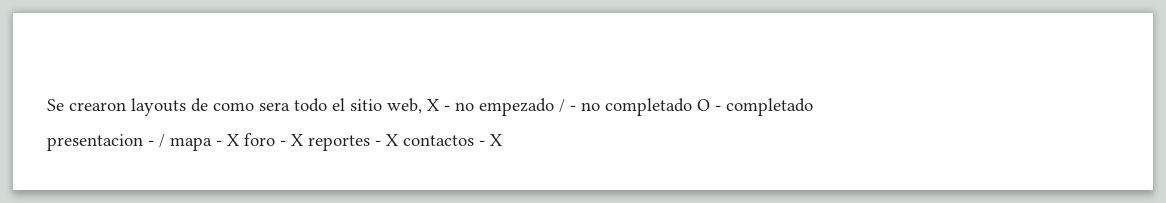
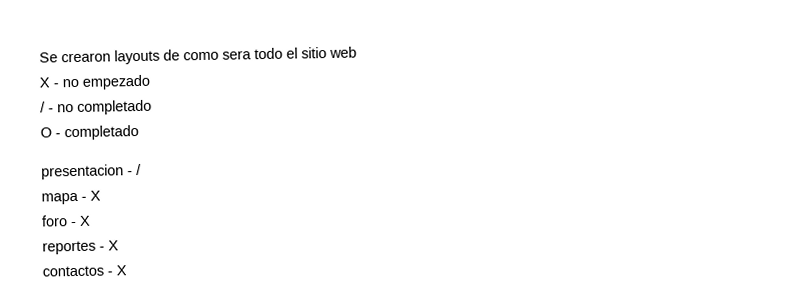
[387,98,422,114] web, -> [329,46,357,58] web //
(554, 107) none -> (150, 82) //
(692, 107) none -> (152, 107) //
(165, 141) none -> (142, 169) //
(239, 140) none -> (101, 195) //
(303, 140) none -> (91, 220) //
(398, 140) none -> (119, 245) //

